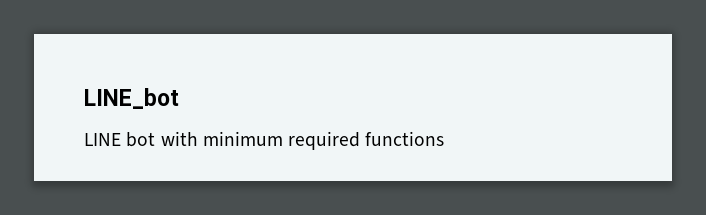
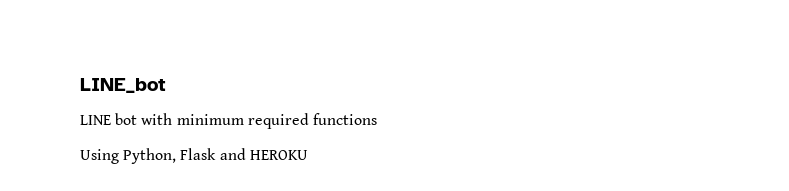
(445, 138) none -> [80,148,308,164] // Using Python, Flask and HEROKU

